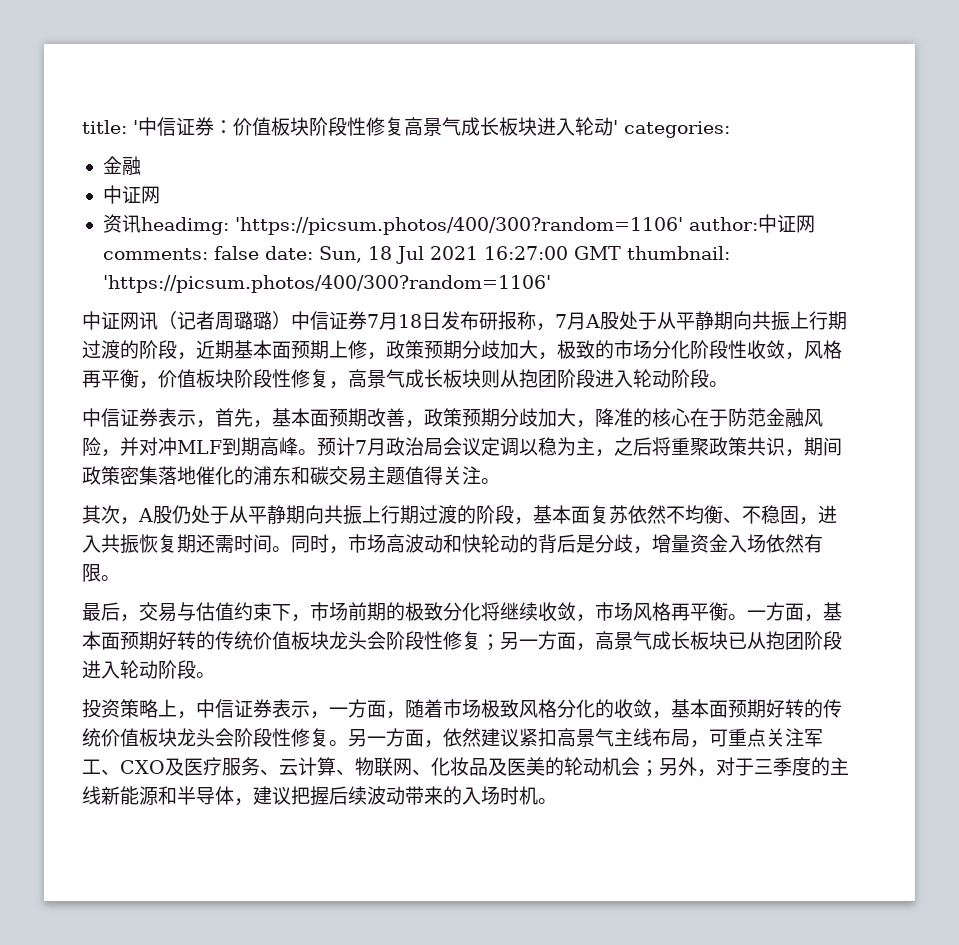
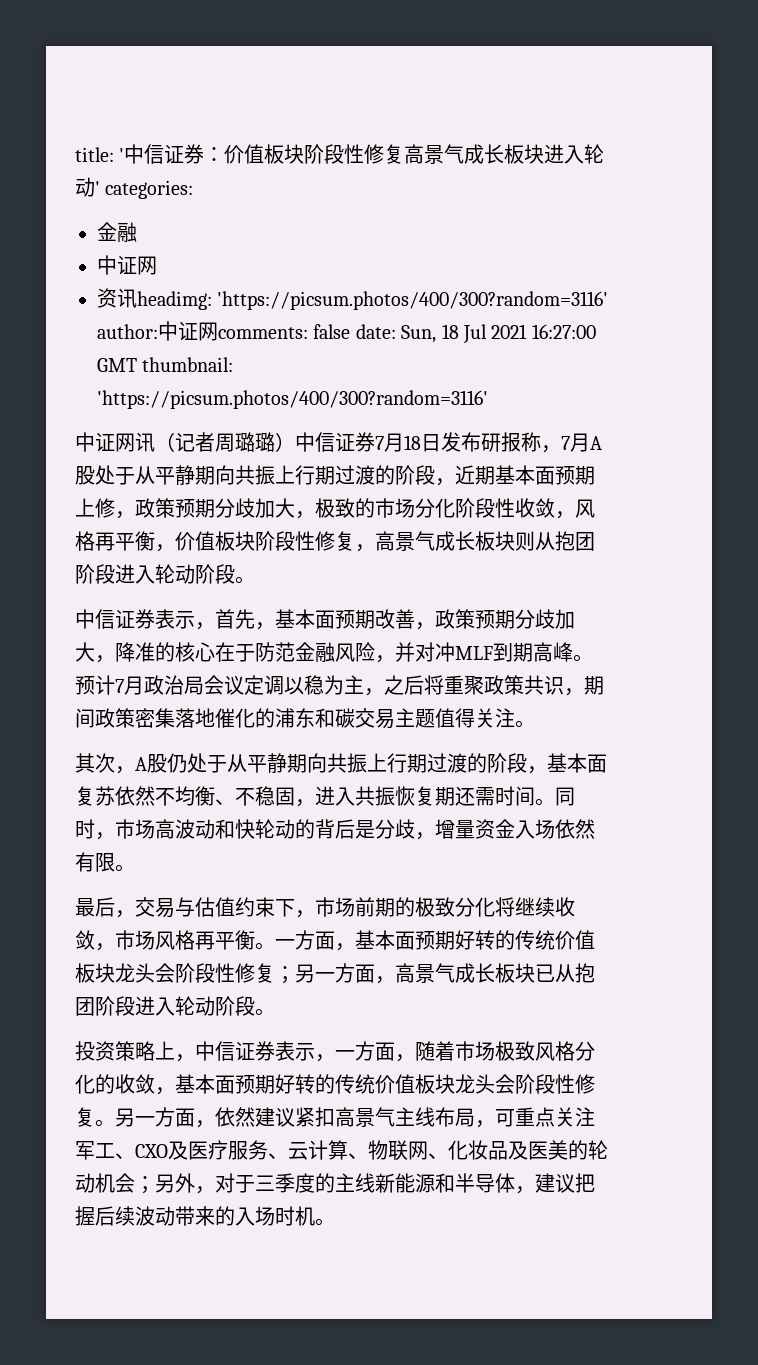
[234,217,683,235] 'https://picsum.photos/400/300?random=1106' -> [217,291,609,310] 'https://picsum.photos/400/300?random=3116'
[102,275,551,293] 'https://picsum.photos/400/300?random=1106' -> [97,390,488,409] 'https://picsum.photos/400/300?random=3116'

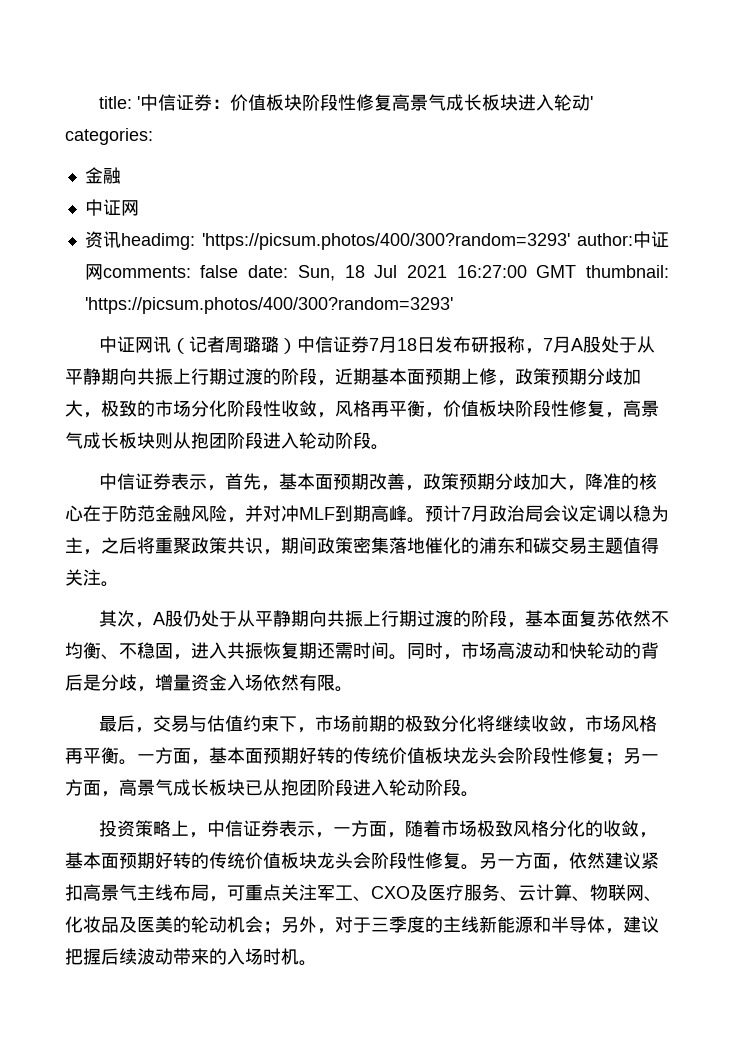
[217,291,609,310] 'https://picsum.photos/400/300?random=3116' -> [201,233,570,250] 'https://picsum.photos/400/300?random=3293'
[97,390,488,409] 'https://picsum.photos/400/300?random=3116' -> [84,297,453,314] 'https://picsum.photos/400/300?random=3293'

